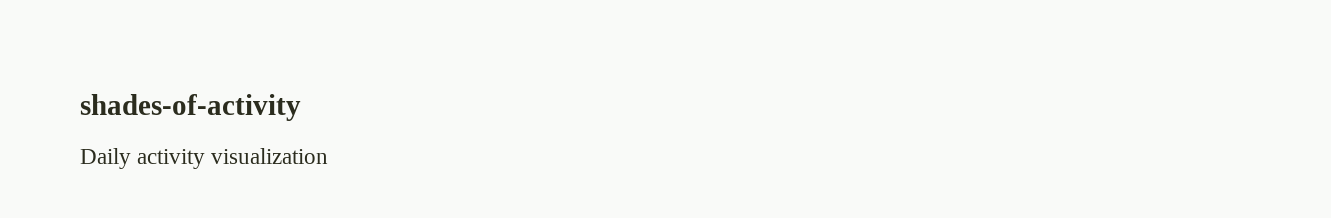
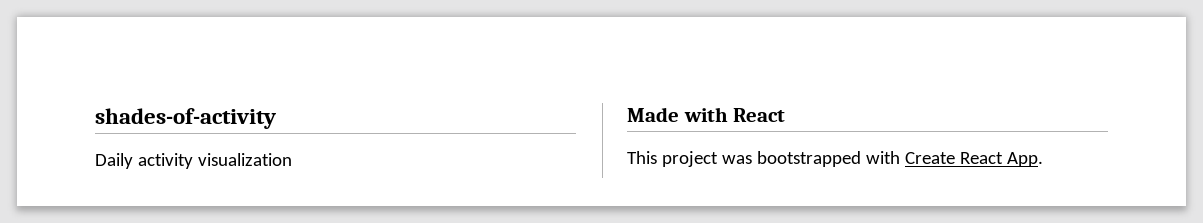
(329, 156) none -> [627,107,786,122] [627,151,1043,167] // Made with React // This project was bootstrapped with Create React App.

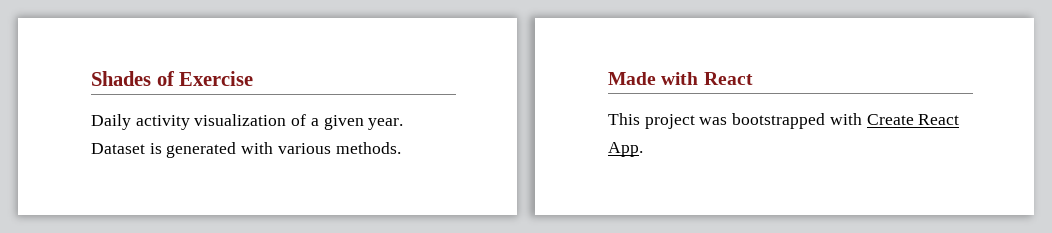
[95,108,276,129] shades-of-activity -> [91,71,254,86] Shades of Exercise
(292, 159) none -> [291,114,404,130] [91,142,401,158] of a given year. Dataset is generated with various methods.

